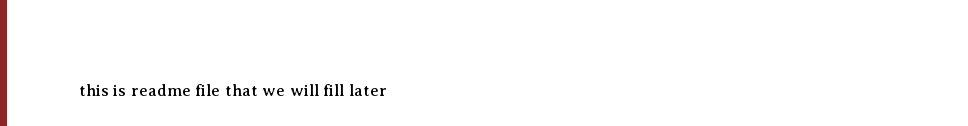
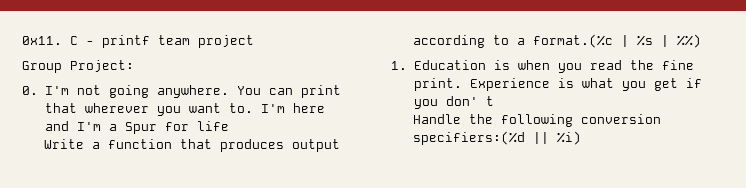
[79,84,387,96] this is readme file that we will fill later -> [22,35,254,48] [22,60,134,73] [22,85,341,98] [44,103,325,116] [44,121,229,134] [44,139,341,152] [413,34,702,48] [391,60,694,73] [413,78,702,91] [413,96,494,109] [413,114,662,127] [413,131,582,145] 0x11. C - printf team project // Group Project: // 0. I'm not going anywhere. You can print that wherever you want to. I'm here and I'm a Spur for life // Write a function that produces output according to a format.(%c | %s | %%) // 1. Education is when you read the fine print. Experience is what you get if you don' t // Handle the following conversion specifiers:(%d || %i)

